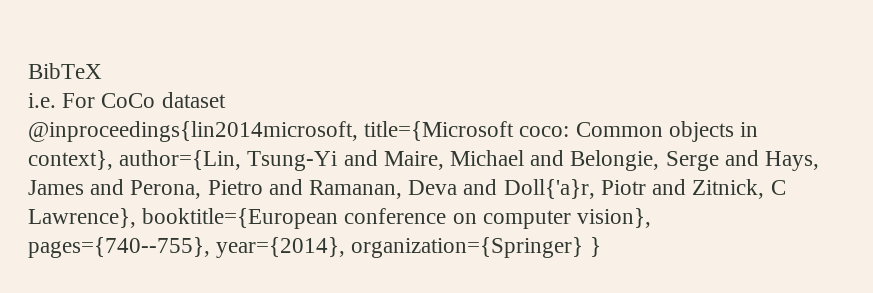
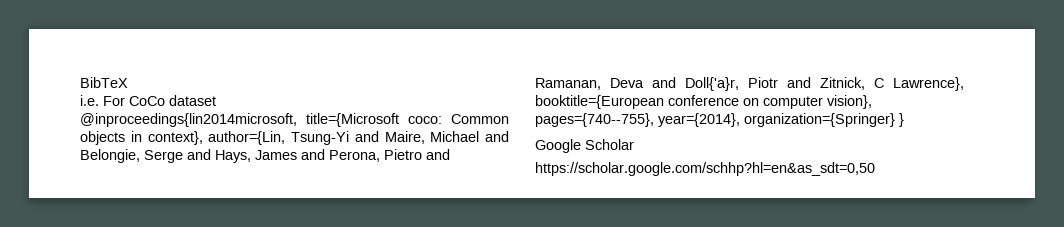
(601, 247) none -> [535,139,634,153] [535,162,875,176] // Google Scholar // https://scholar.google.com/schhp?hl=en&as_sdt=0,50

